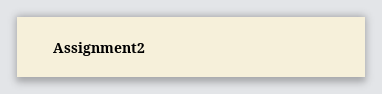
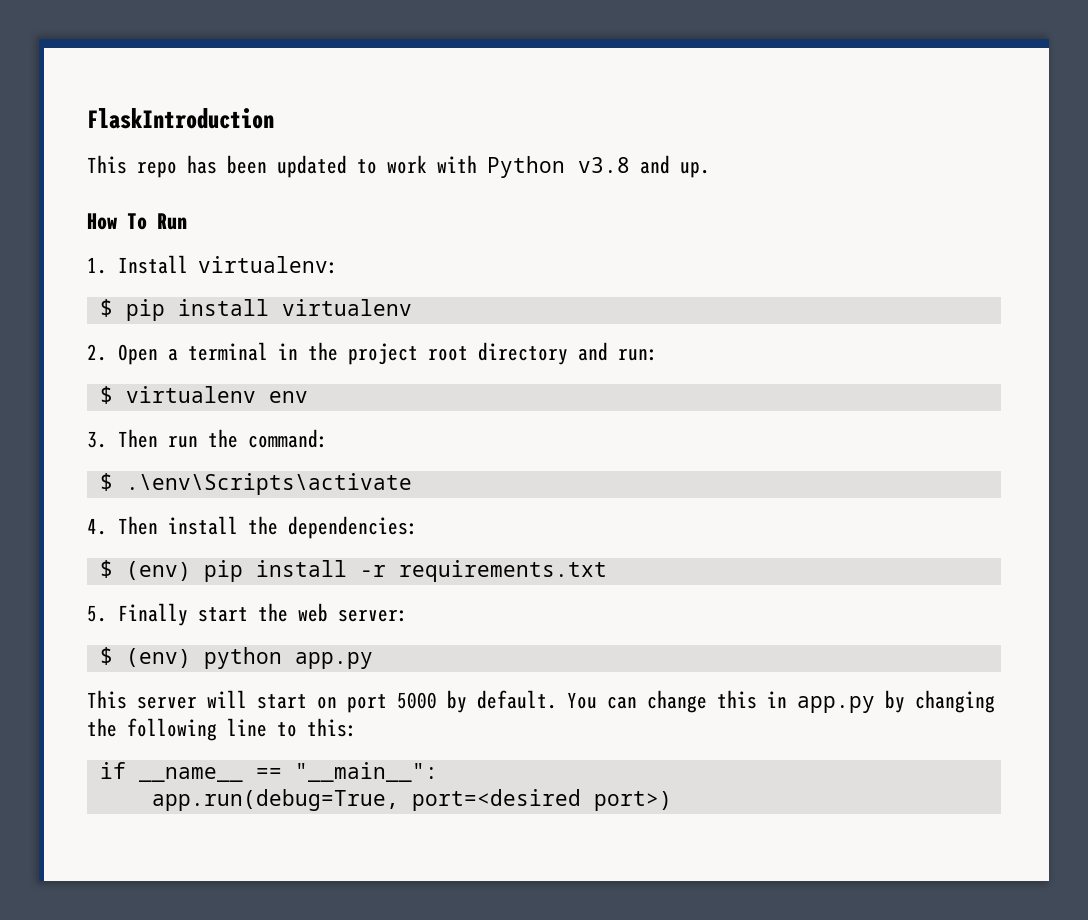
[53,42,145,56] Assignment2 -> [87,108,274,129] [87,155,710,178] [87,213,187,230] [87,255,338,274] [99,299,412,321] [87,342,658,365] [99,386,308,404] [87,429,328,448] [99,473,412,495] [87,516,418,539] [99,560,607,582] [87,603,408,626] [99,647,373,669] [87,690,995,713] [87,718,357,741] [99,762,438,782] [151,789,672,811] FlaskIntroduction // This repo has been updated to work with Python v3.8 and up. // How To Run // 1. Install virtualenv: // $ pip install virtualenv // 2. Open a terminal in the project root directory and run: // $ virtualenv env // 3. Then run the command: // $ .\env\Scripts\activate // 4. Then install the dependencies: // $ (env) pip install -r requirements.txt // 5. Finally start the web server: // $ (env) python app.py // This server will start on port 5000 by default. You can change this in app.py by changing the following line to this: // if __name__ == "__main__": // app.run(debug=True, port=<desired port>)

